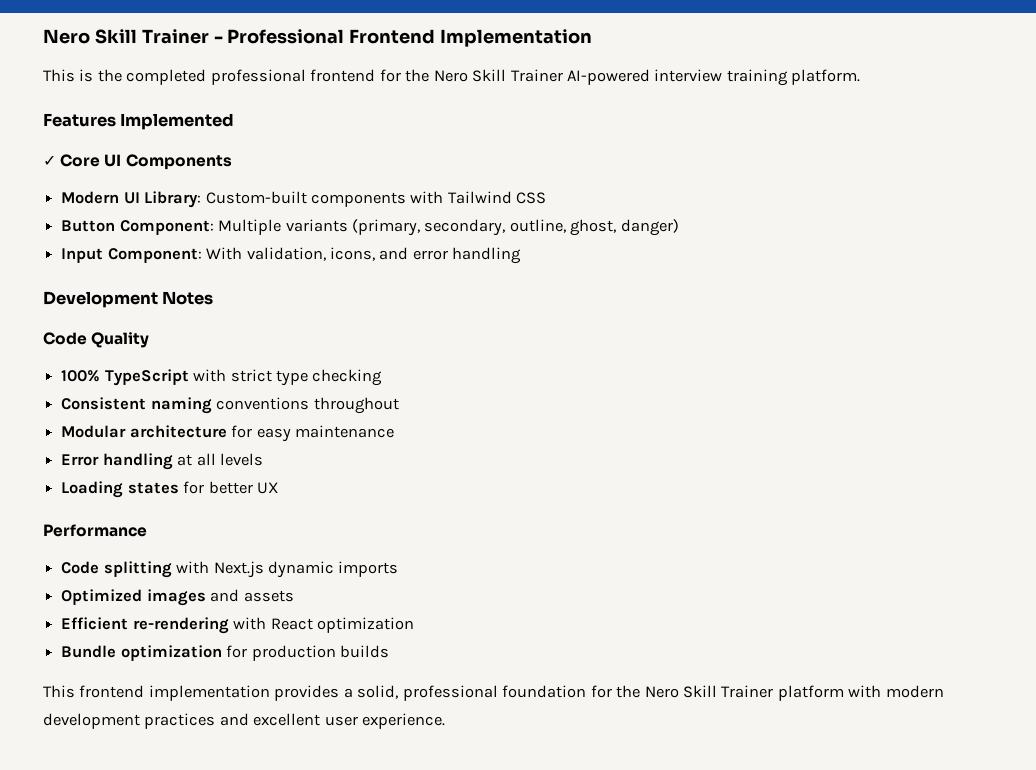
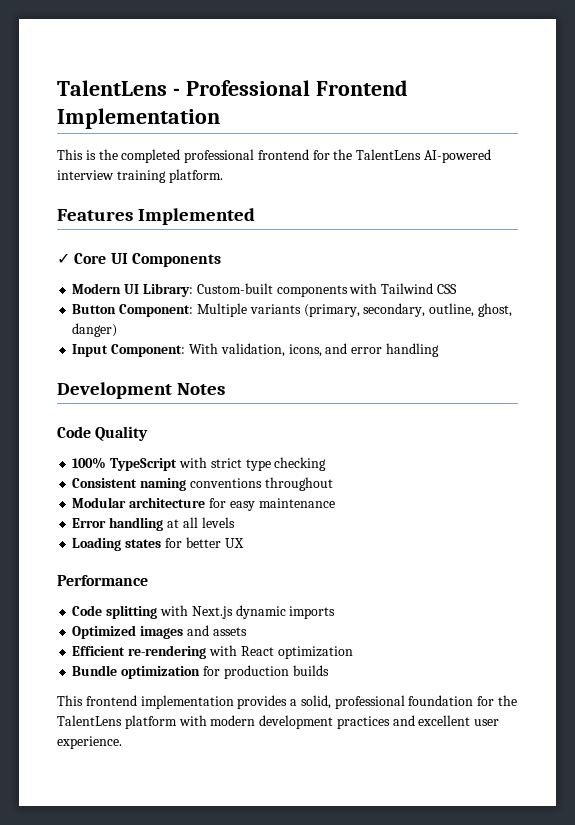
[43,29,209,44] Nero Skill Trainer -> [57,80,167,96] TalentLens
[433,69,563,82] Nero Skill Trainer -> [356,149,422,160] TalentLens
[644,685,774,698] Nero Skill Trainer -> [57,715,122,726] TalentLens

